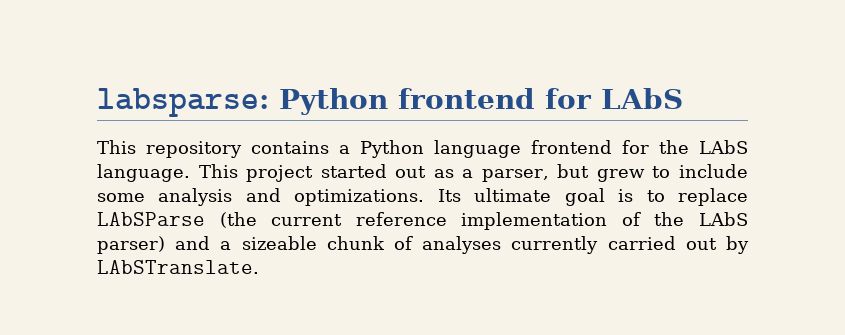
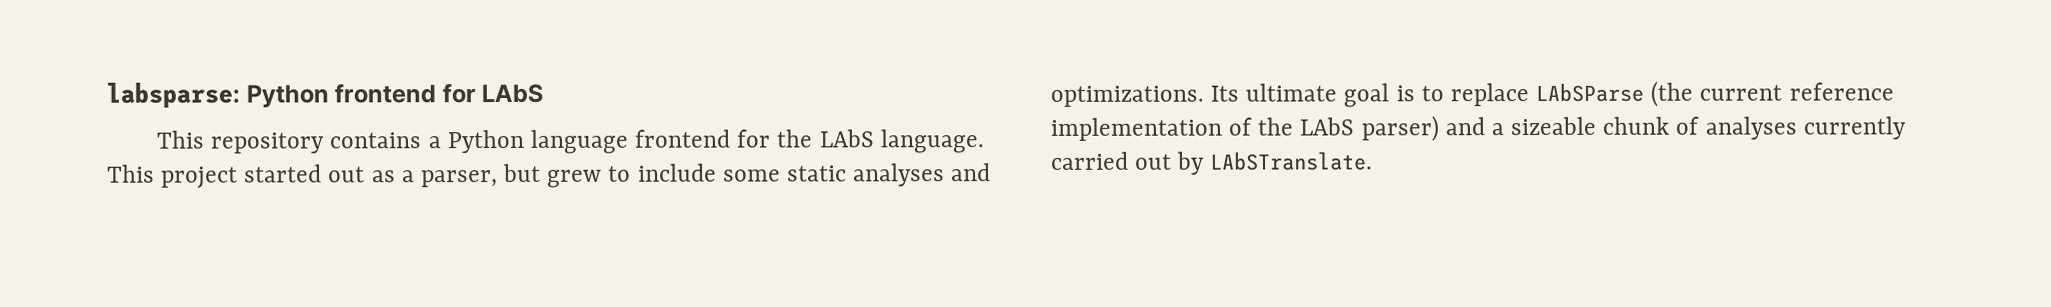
[158,188,233,206] analysis -> [786,163,946,187] static analyses

